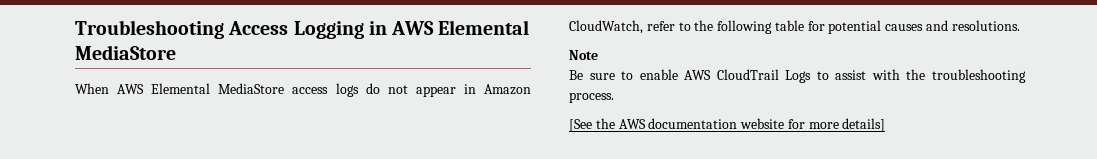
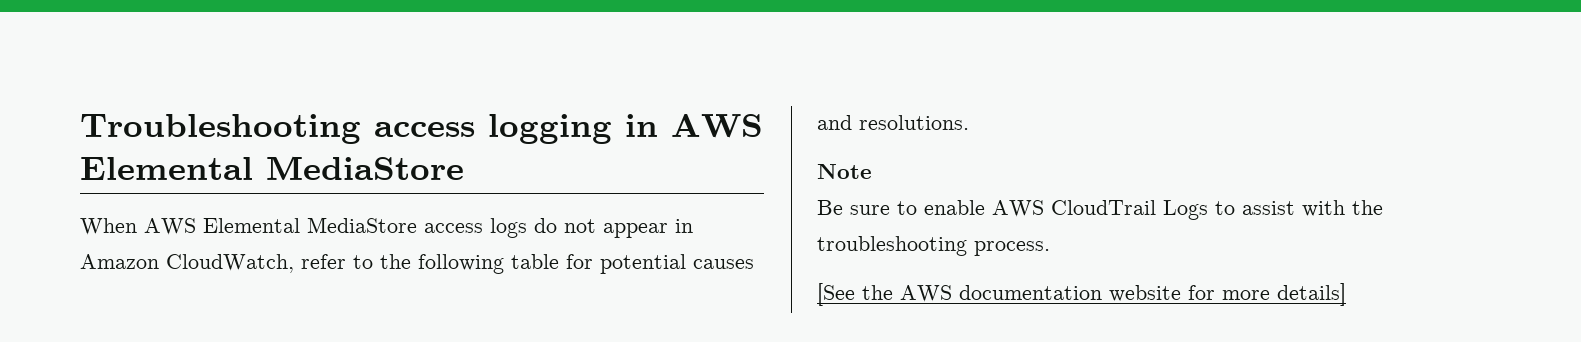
[228,21,364,39] Access Logging -> [374,114,612,144] access logging

